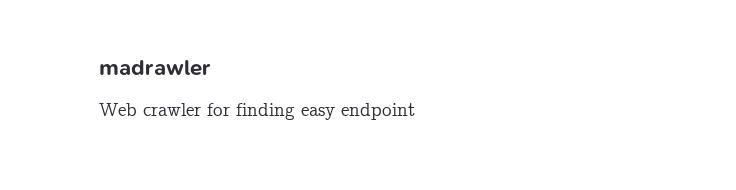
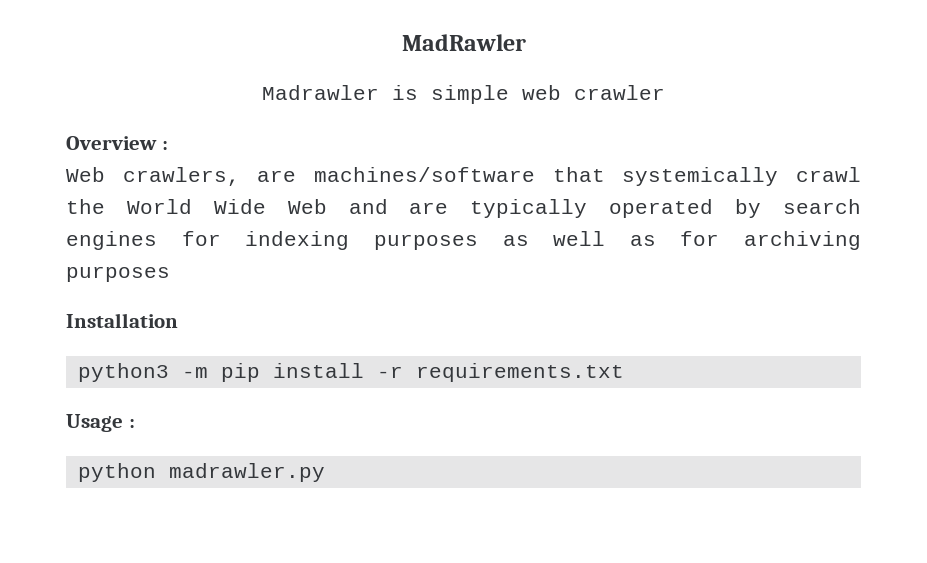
[99,60,211,76] [99,103,415,120] madrawler // Web crawler for finding easy endpoint -> [401,34,526,51] [262,85,665,104] [66,136,168,150] [66,167,861,186] [66,199,862,218] [66,231,861,250] [66,266,170,282] [66,313,178,328] [78,363,625,382] [66,414,135,432] [78,463,326,482] MadRawler // Madrawler is simple web crawler // Overview : // Web crawlers, are machines/software that systemically crawl the World Wide Web and are typically operated by search engines for indexing purposes as well as for archiving purposes // Installation // python3 -m pip install -r requirements.txt // Usage : // python madrawler.py

